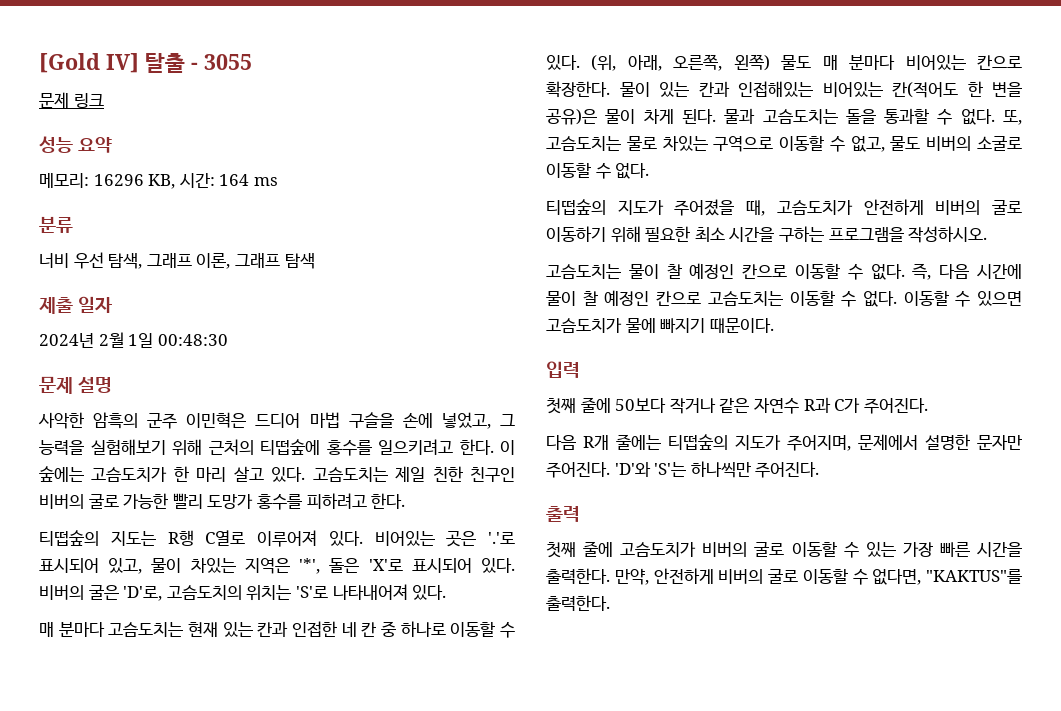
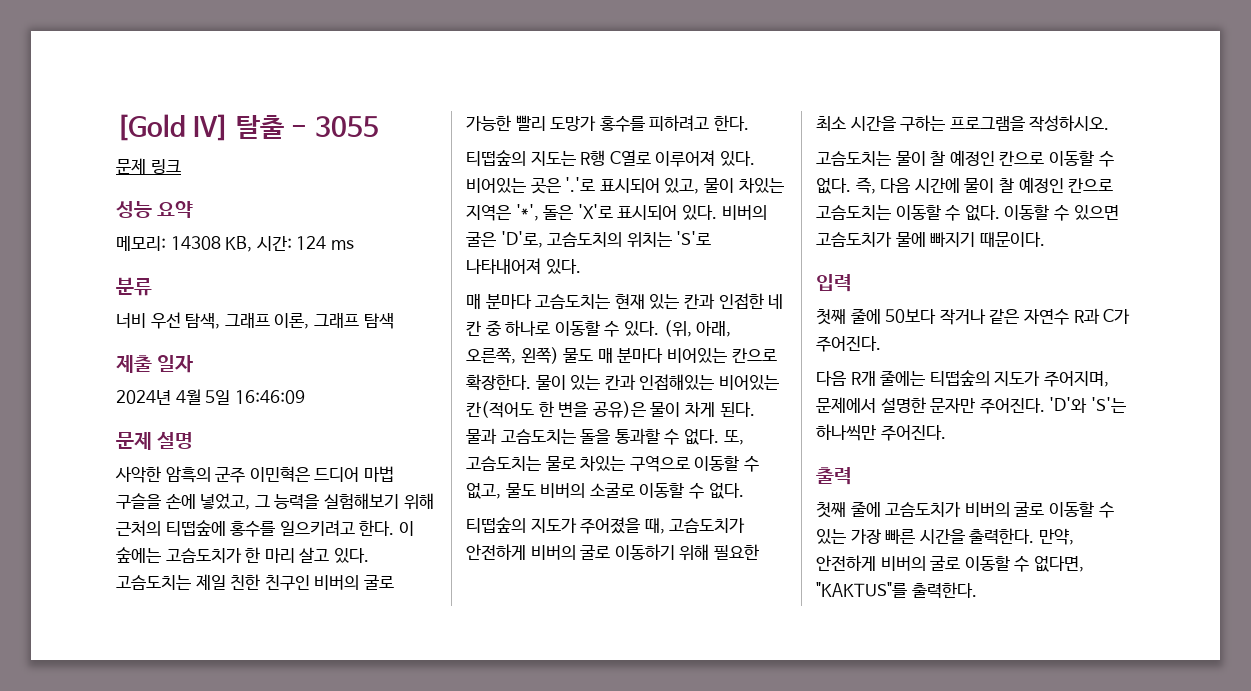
[93,174,144,186] 16296 -> [170,236,221,250] 14308
[219,174,250,186] 164 -> [296,236,327,250] 124
[98,332,228,348] 2월 1일 00:48:30 -> [175,389,305,405] 4월 5일 16:46:09

